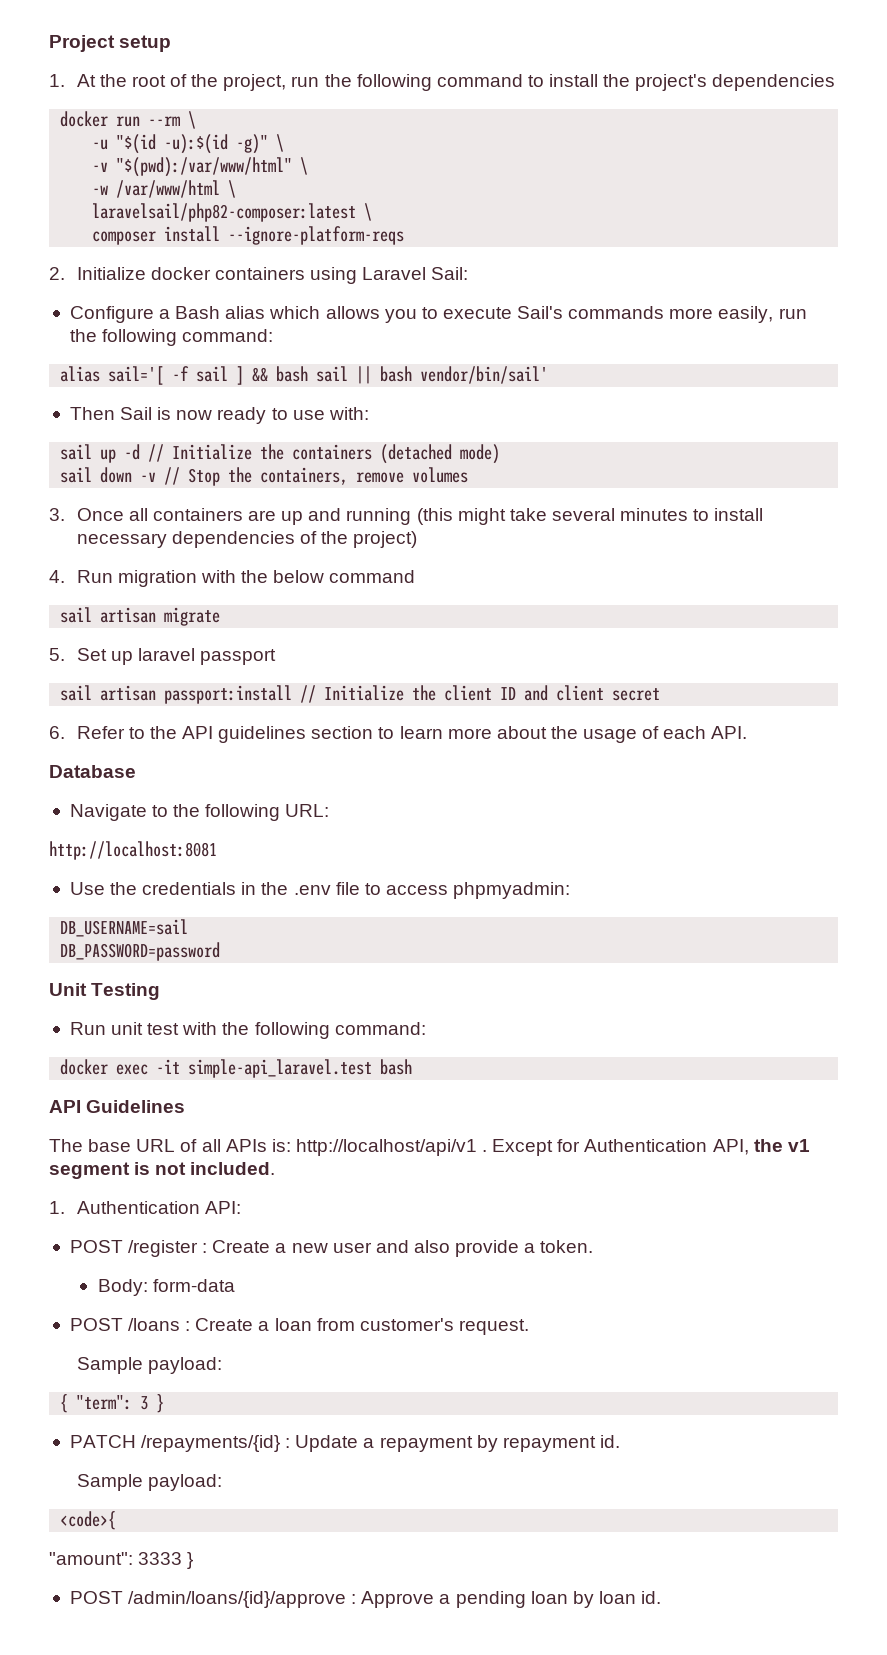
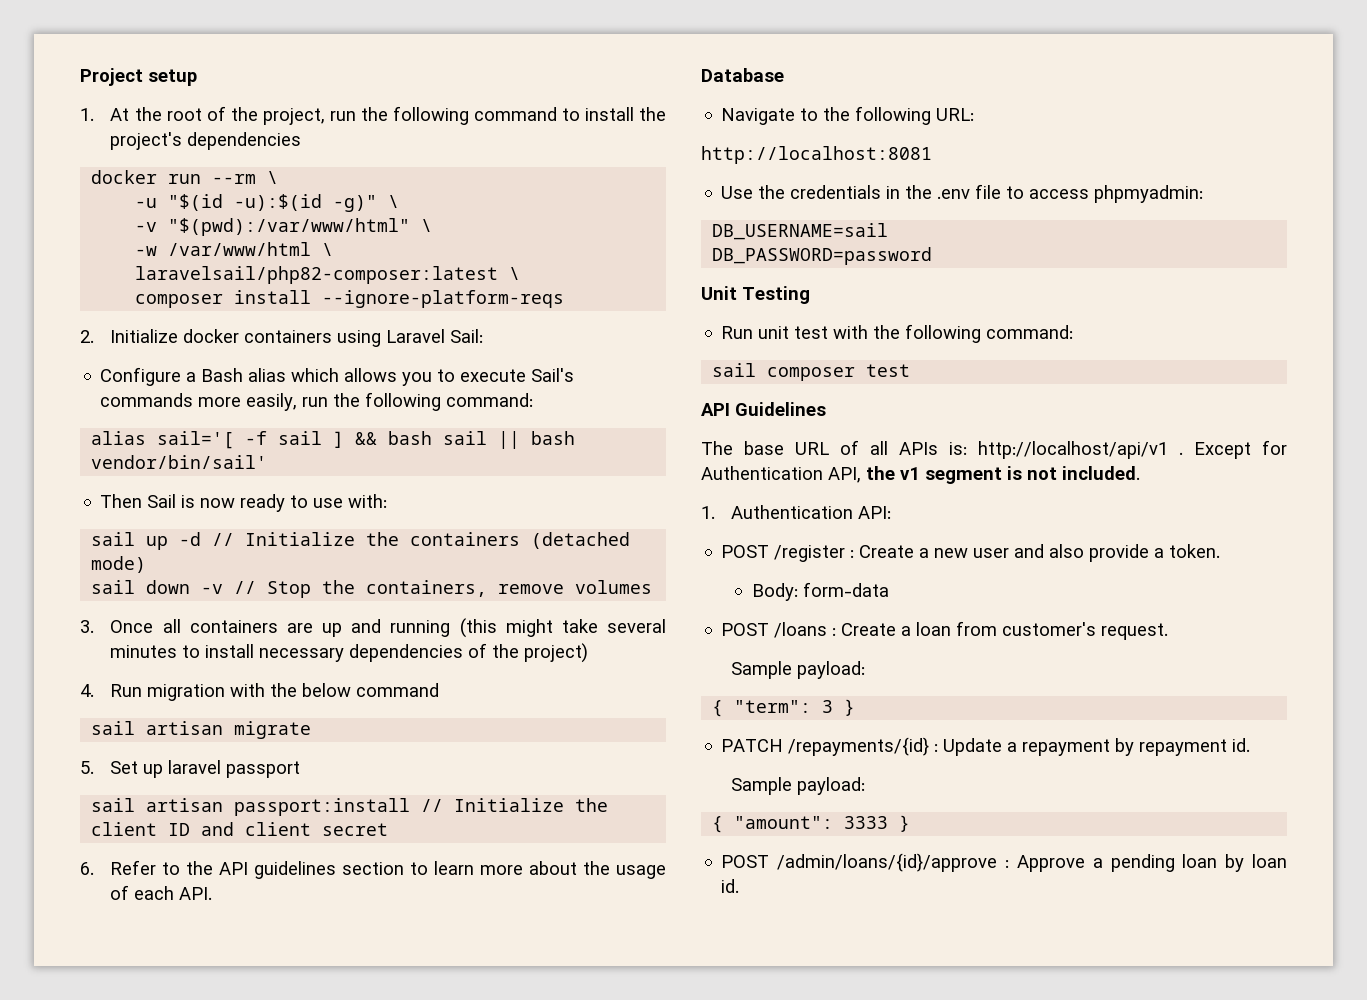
[60,1059,413,1078] docker exec -it simple-api_laravel.test bash -> [712,363,911,381] sail composer test
[60,1511,117,1530] <code>{ // -> [712,816,724,833] {

